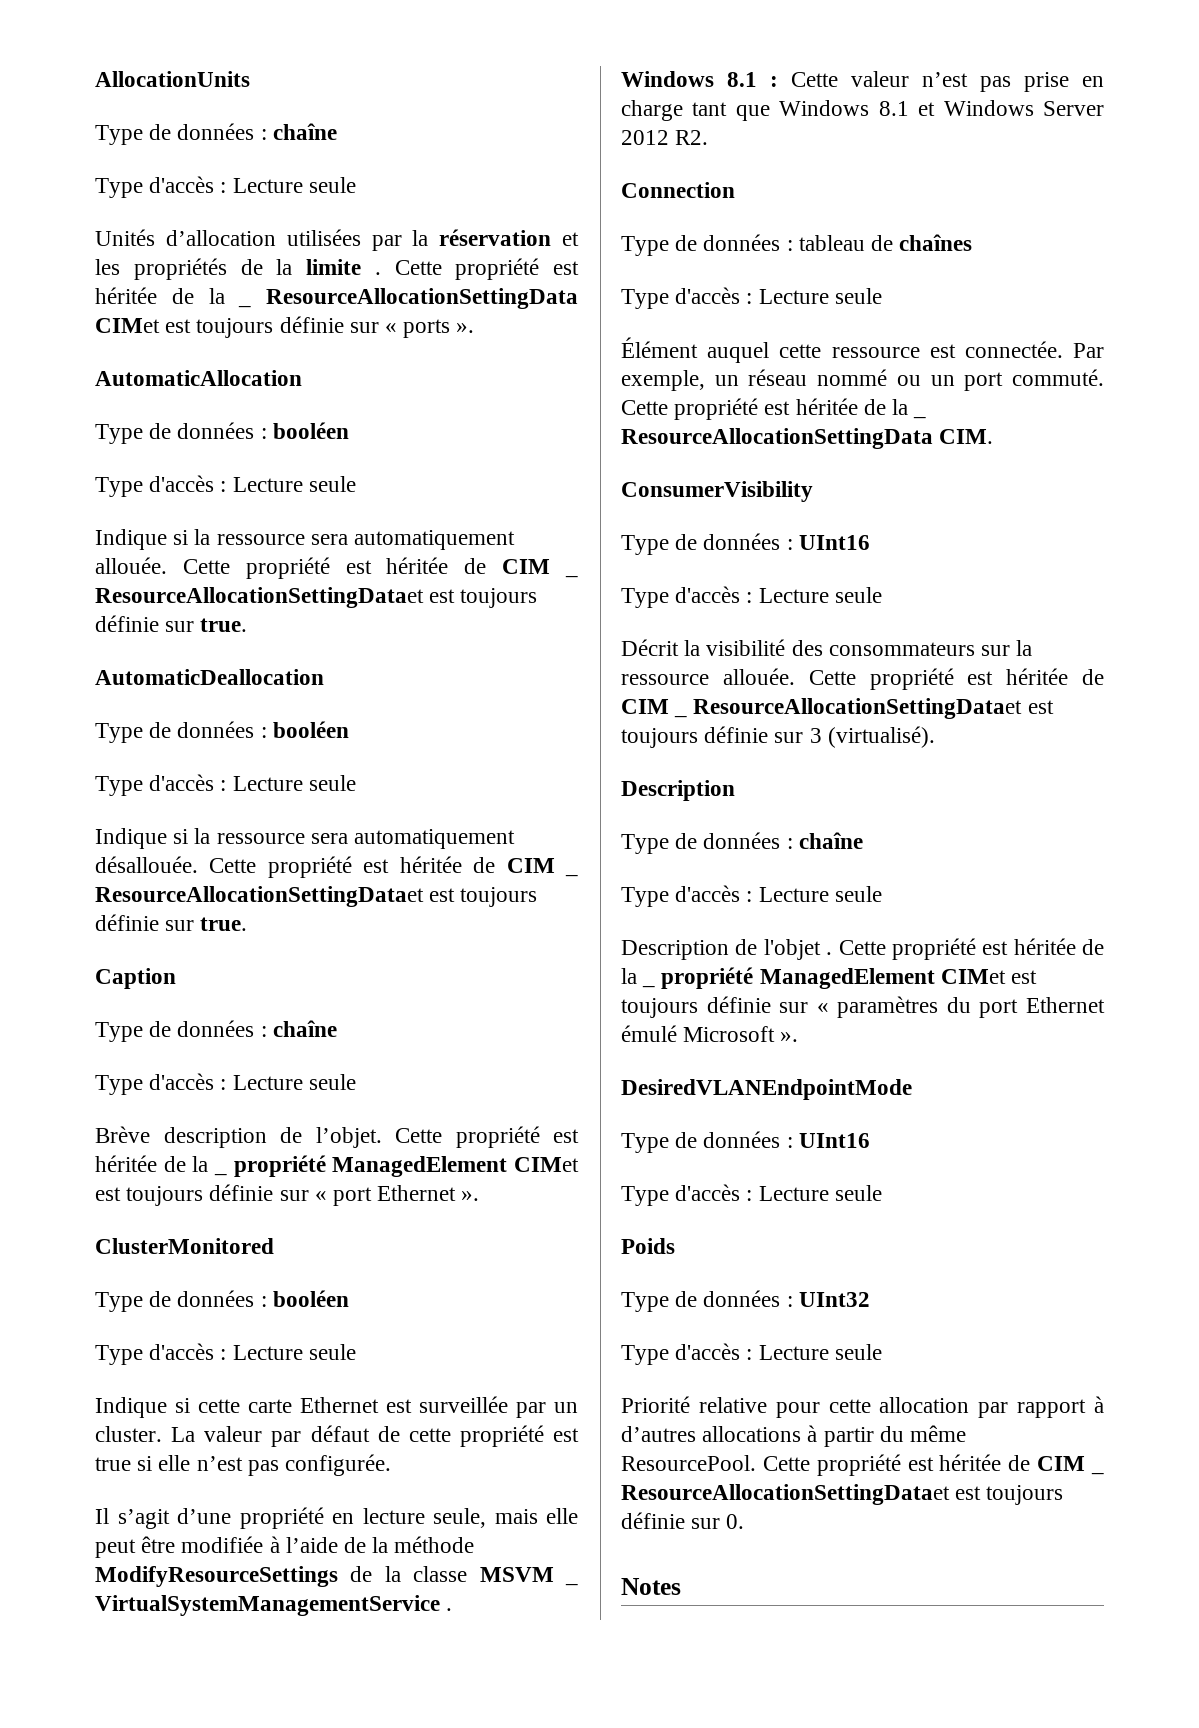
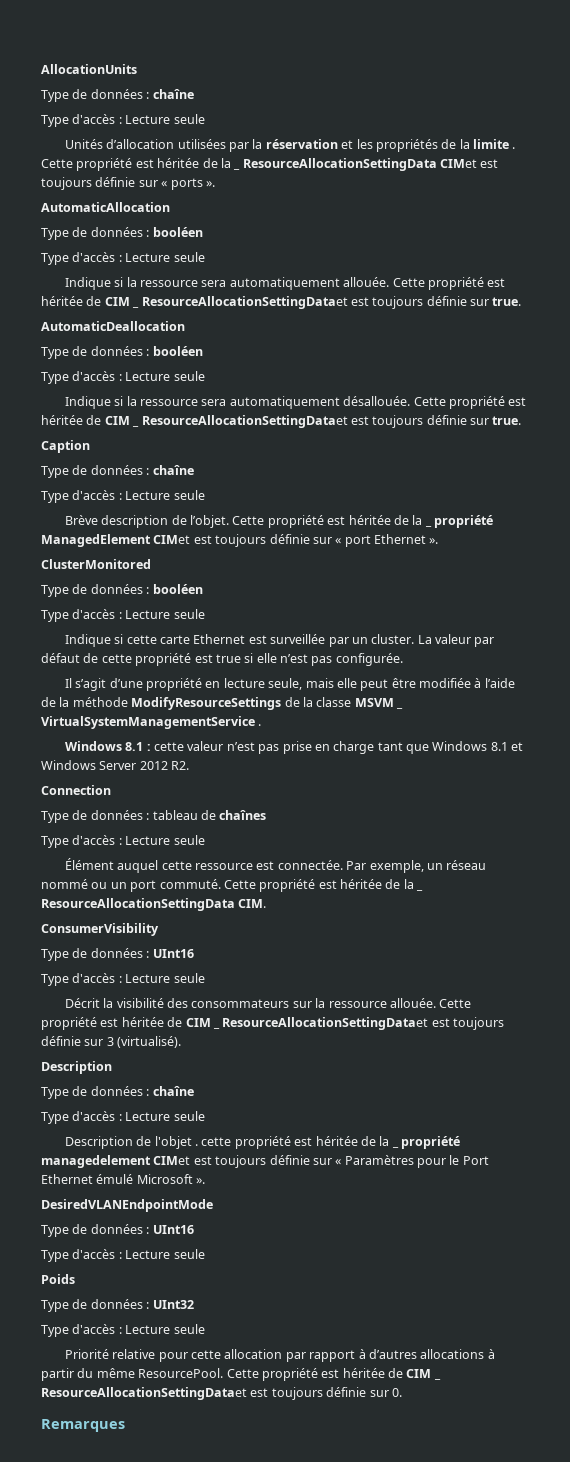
[791,72,838,87] Cette -> [154,742,185,751] cette
[838,938,1104,960] [621,968,637,984] [642,967,1038,989] [621,996,1019,1018] Cette propriété est héritée de la _ propriété ManagedElement CIMet est toujours définie sur « paramètres du port -> [201,1136,390,1149] [391,1136,461,1149] [41,1155,489,1168] cette propriété est héritée de la _ propriété managedelement CIMet est toujours définie sur « Paramètres pour le Port
[621,1578,681,1595] Notes -> [41,1419,125,1432] Remarques

